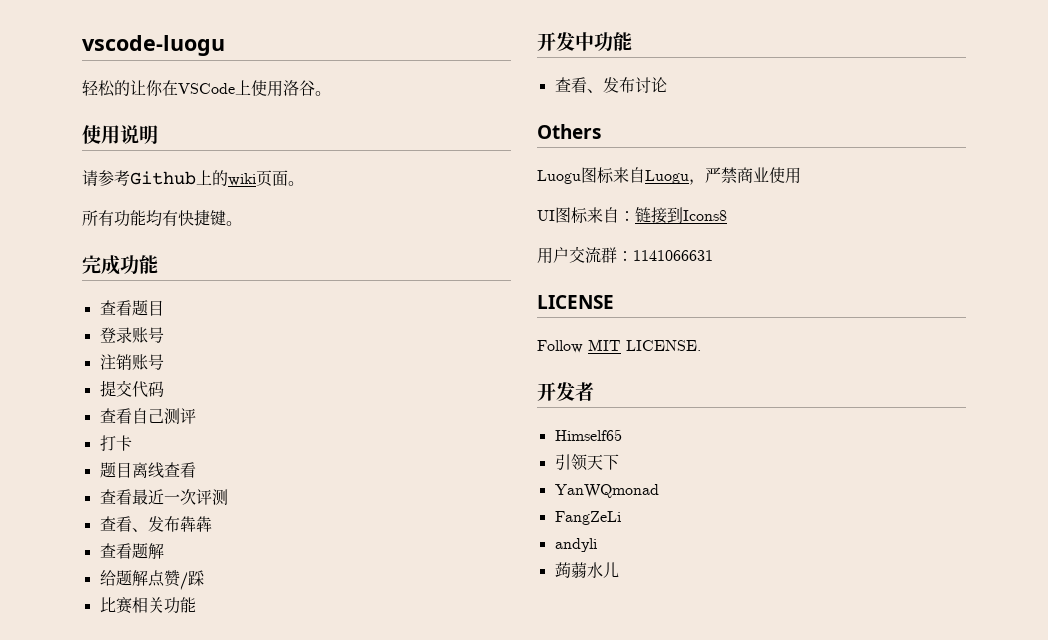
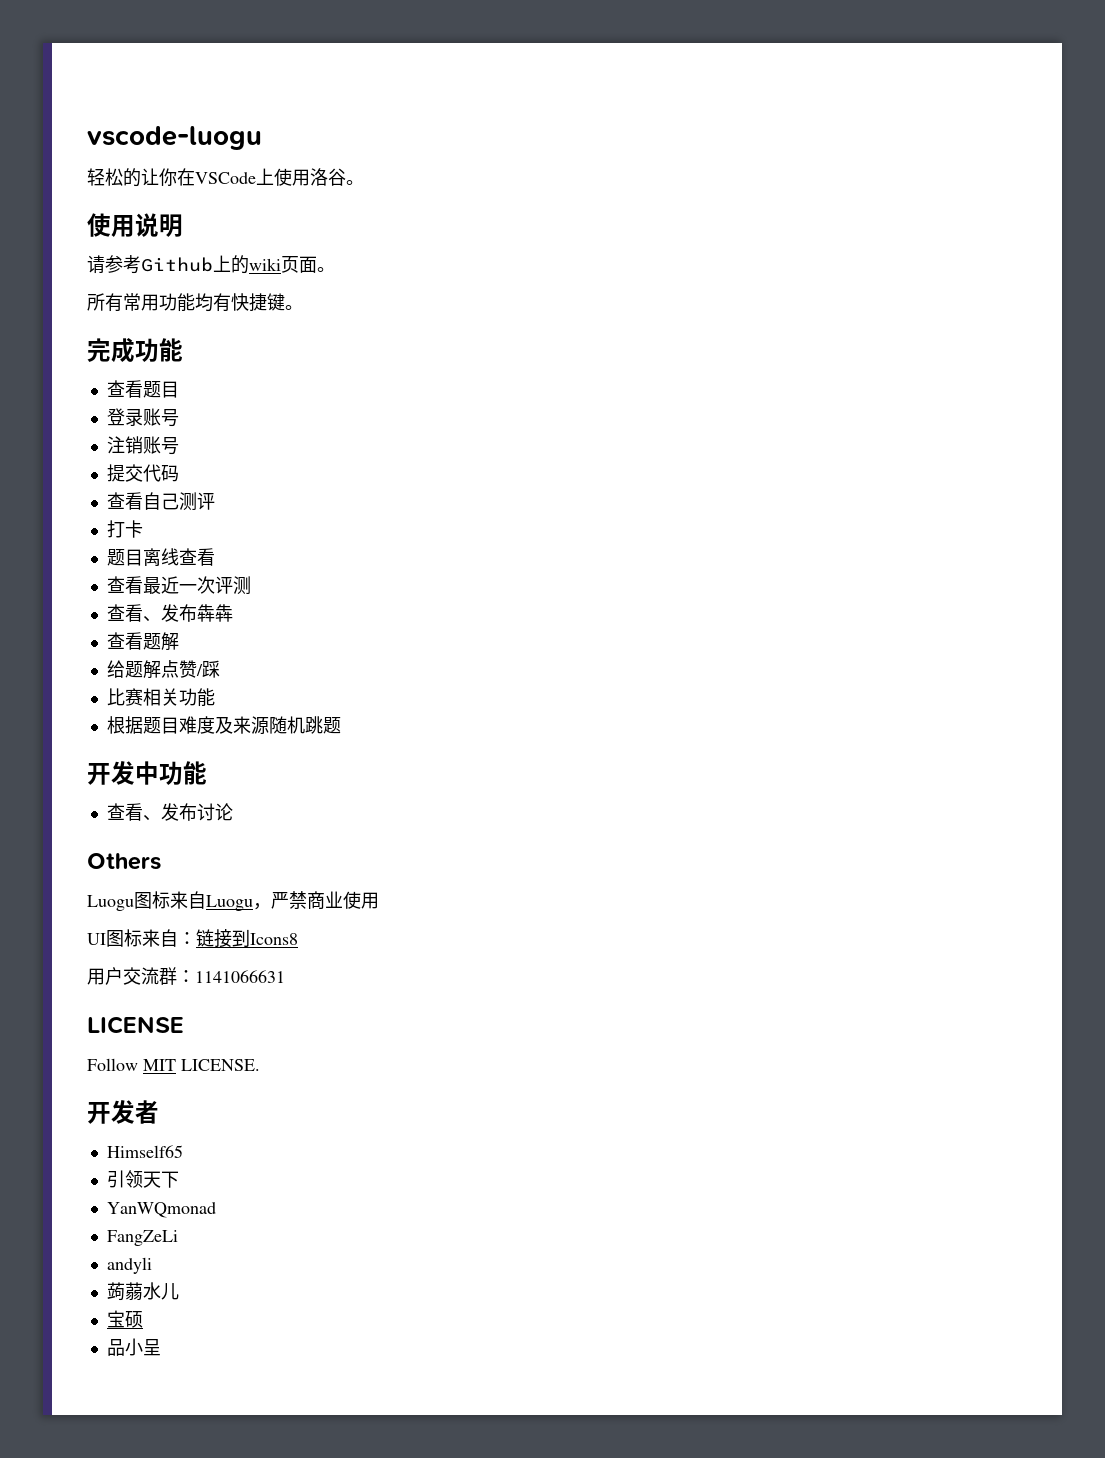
(114, 218) none -> [123,293,159,311] 常用
(196, 605) none -> [106,716,341,735] // 根据题目难度及来源随机跳题
(619, 570) none -> [106,1310,143,1328] [106,1338,161,1356] // 宝硕 // 品小呈

